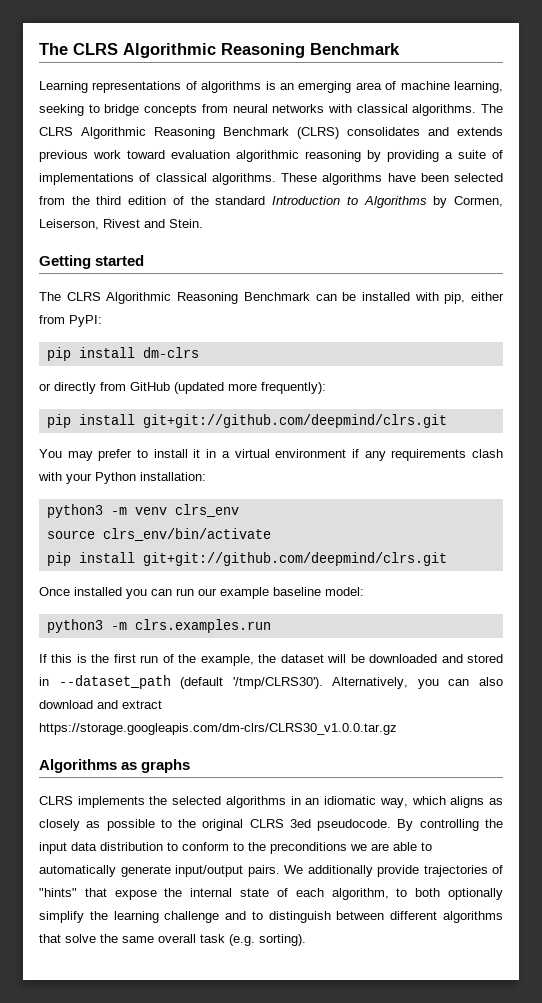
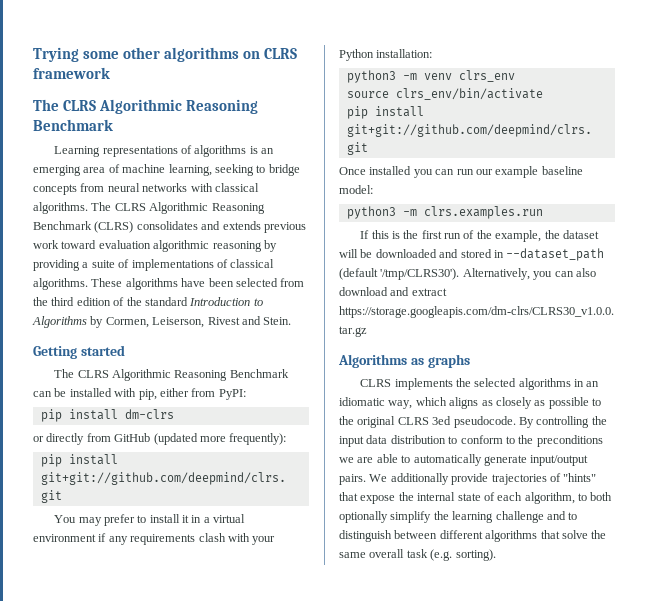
(39, 49) none -> [33,47,298,62] [33,67,110,79] Trying some other algorithms on CLRS framework //

